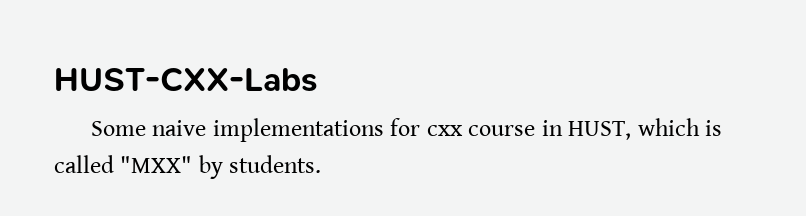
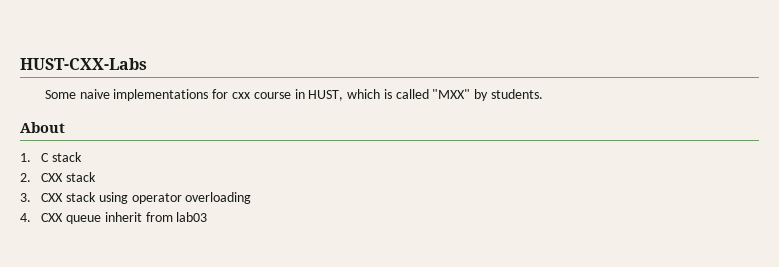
(322, 164) none -> [20,122,65,133] [20,152,83,162] [20,172,97,182] [20,192,252,204] [20,212,208,224] // About // 1. C stack // 2. CXX stack // 3. CXX stack using operator overloading // 4. CXX queue inherit from lab03

